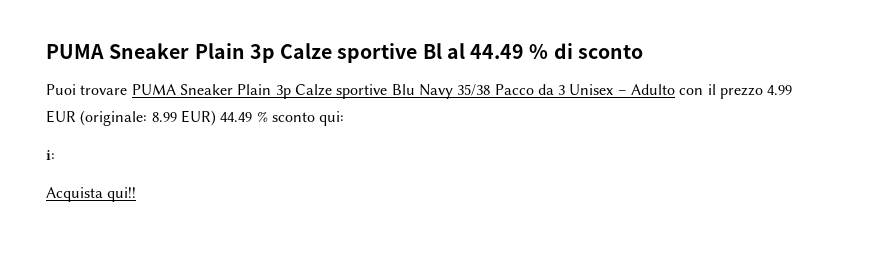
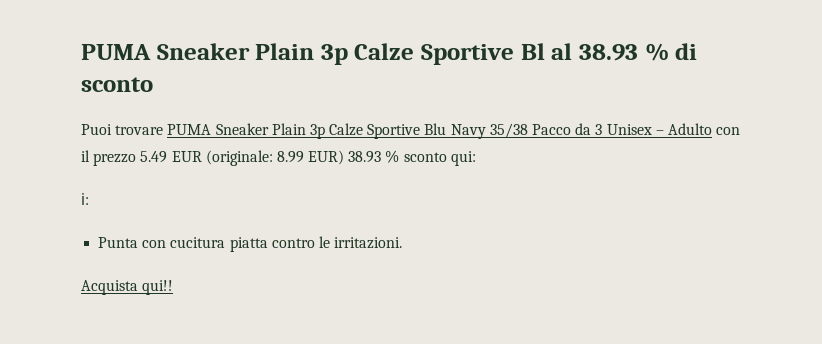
[46,43,418,63] PUMA Sneaker Plain 3p Calze sportive -> [81,43,515,65] PUMA Sneaker Plain 3p Calze Sportive
[470,44,525,59] 44.49 -> [578,44,638,61] 38.93
[336,84,388,99] sportive -> [367,124,421,139] Sportive
[767,85,793,95] 4.99 -> [140,151,168,163] 5.49
[220,112,253,122] 44.49 -> [348,151,382,163] 38.93
(55, 155) none -> [98,236,403,252] // Punta con cucitura piatta contro le irritazioni.

